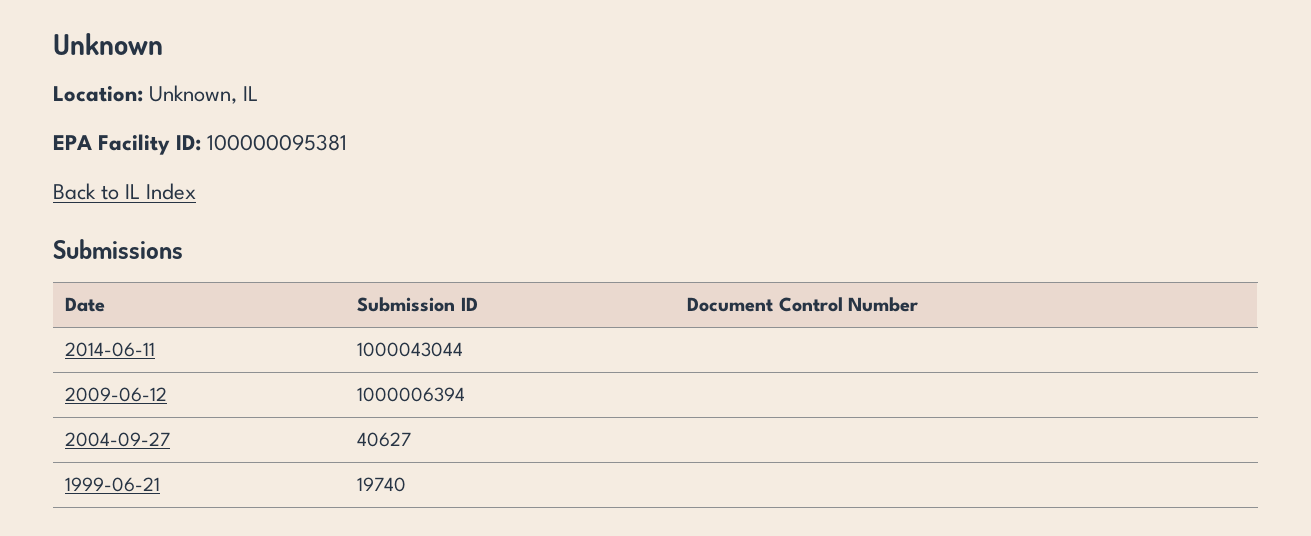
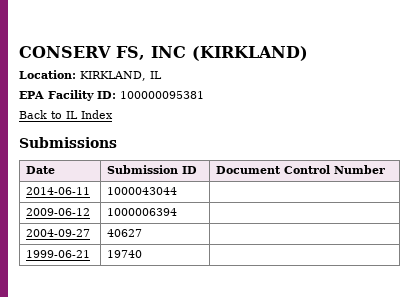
[53,33,163,55] Unknown -> [19,46,308,61] CONSERV FS, INC (KIRKLAND)
[149,85,238,104] Unknown, -> [80,71,146,81] KIRKLAND,

